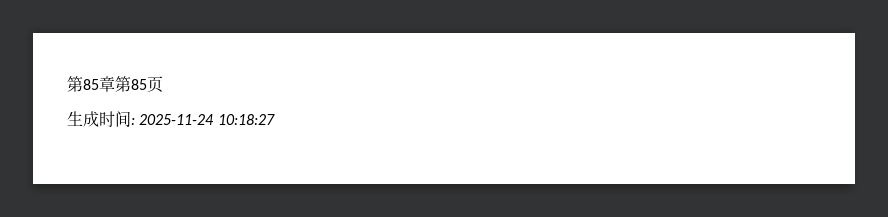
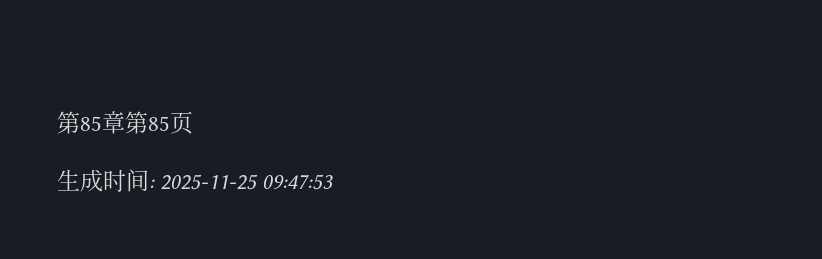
[139,114,275,125] 2025-11-24 10:18:27 -> [160,174,334,190] 2025-11-25 09:47:53

